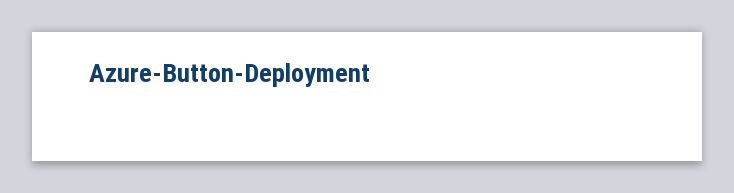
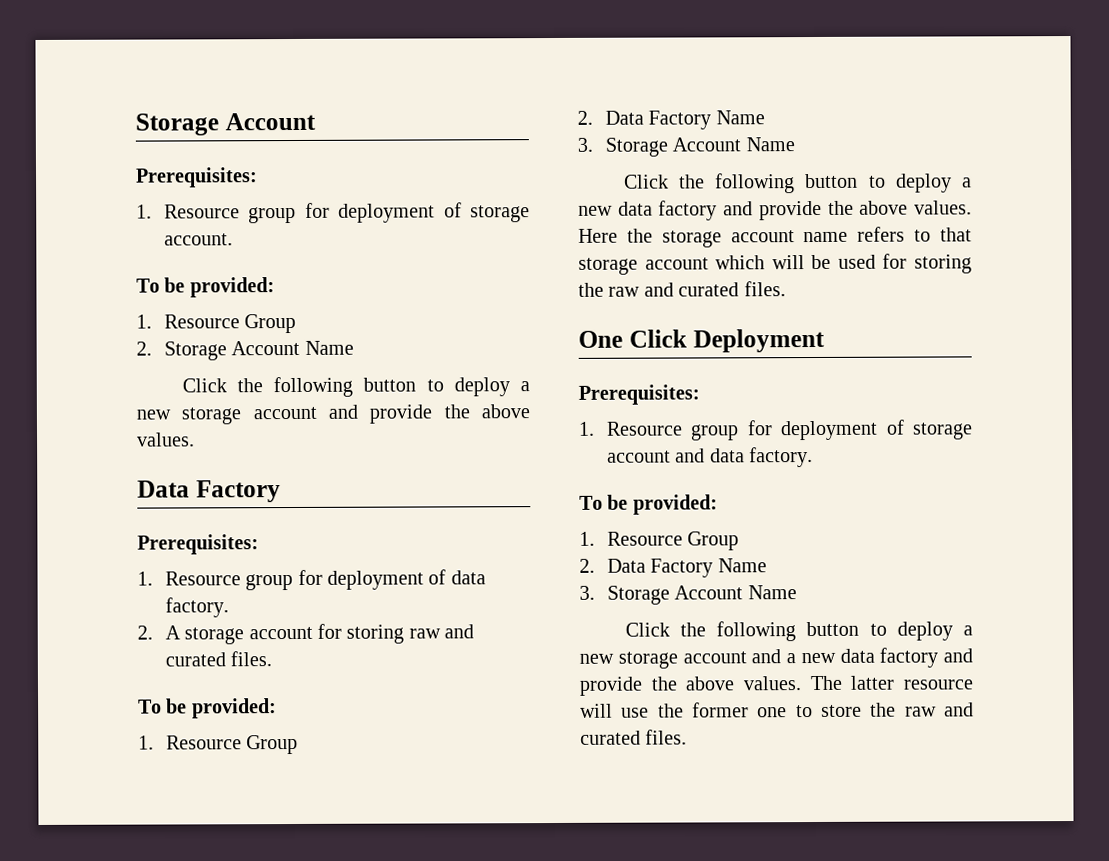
[89,63,370,87] Azure-Button-Deployment -> [135,112,316,136] [135,167,258,188] [136,202,530,224] [163,233,233,246] [136,277,275,298] [136,313,297,334] [136,340,354,361] [181,376,530,398] [136,404,530,425] [137,432,195,447] [137,480,281,503] [137,534,259,555] [137,569,486,591] [164,597,229,618] [137,623,475,645] [164,651,273,667] [138,698,277,719] [138,734,299,755] [577,110,765,130] [577,137,795,157] [623,173,972,194] [578,200,972,221] [578,226,972,248] [578,253,972,275] [578,281,786,297] [578,328,825,353] [578,384,700,405] [578,419,973,441] [606,447,813,468] [579,494,718,515] [579,531,740,551] [579,558,767,578] [579,585,797,605] [624,621,973,642] [579,647,973,669] [579,675,973,696] [580,702,974,718] [580,729,688,745] Storage Account // Prerequisites: // 1. Resource group for deployment of storage account. // To be provided: // 1. Resource Group // 2. Storage Account Name // Click the following button to deploy a new storage account and provide the above values. // Data Factory // Prerequisites: // 1. Resource group for deployment of data factory. // 2. A storage account for storing raw and curated files. // To be provided: // 1. Resource Group // 2. Data Factory Name // 3. Storage Account Name // Click the following button to deploy a new data factory and provide the above values. Here the storage account name refers to that storage account which will be used for storing the raw and curated files. // One Click Deployment // Prerequisites: // 1. Resource group for deployment of storage account and data factory. // To be provided: // 1. Resource Group // 2. Data Factory Name // 3. Storage Account Name // Click the following button to deploy a new storage account and a new data factory and provide the above values. The latter resource will use the former one to store the raw and curated files.

